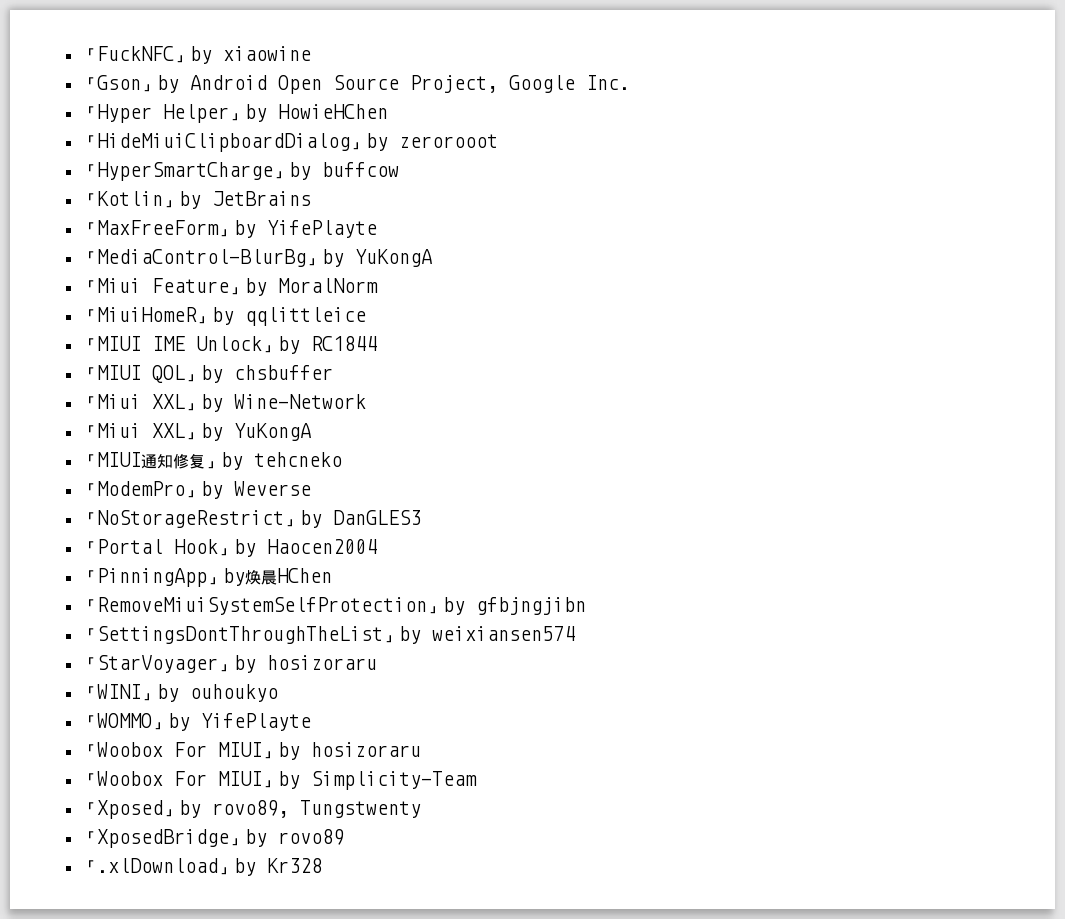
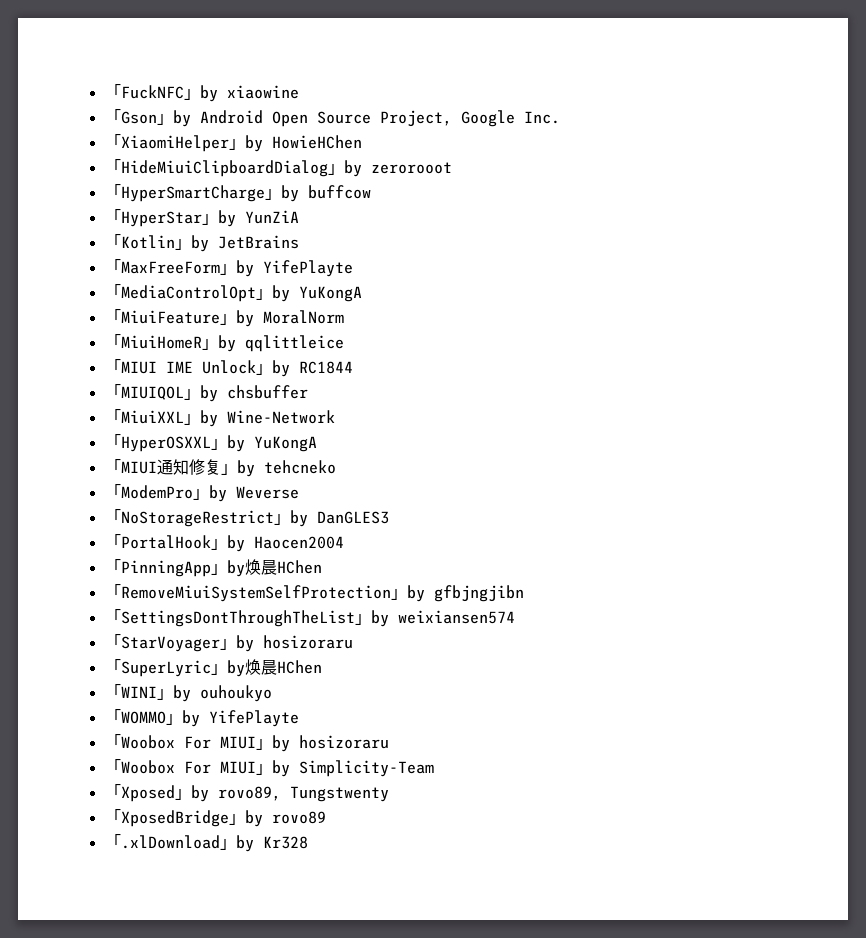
[96,104,229,123] Hyper Helper -> [120,135,229,152] XiaomiHelper
(399, 169) none -> [104,209,299,227] // 「HyperStar」by YunZiA
[96,249,432,267] [80,278,229,293] MediaControl-BlurBg」by YuKongA // 「Miui Feature -> [120,285,362,302] [104,309,220,324] MediaControlOpt」by YuKongA // 「MiuiFeature
[96,365,185,383] MIUI QOL -> [120,386,184,400] MIUIQOL
[96,394,185,409] Miui XXL -> [120,410,184,424] MiuiXXL
[96,423,185,438] Miui XXL -> [120,436,211,452] HyperOSXXL
[96,539,218,554] Portal Hook -> [120,535,211,549] PortalHook
(377, 662) none -> [104,659,322,677] // 「SuperLyric」by焕晨HChen

